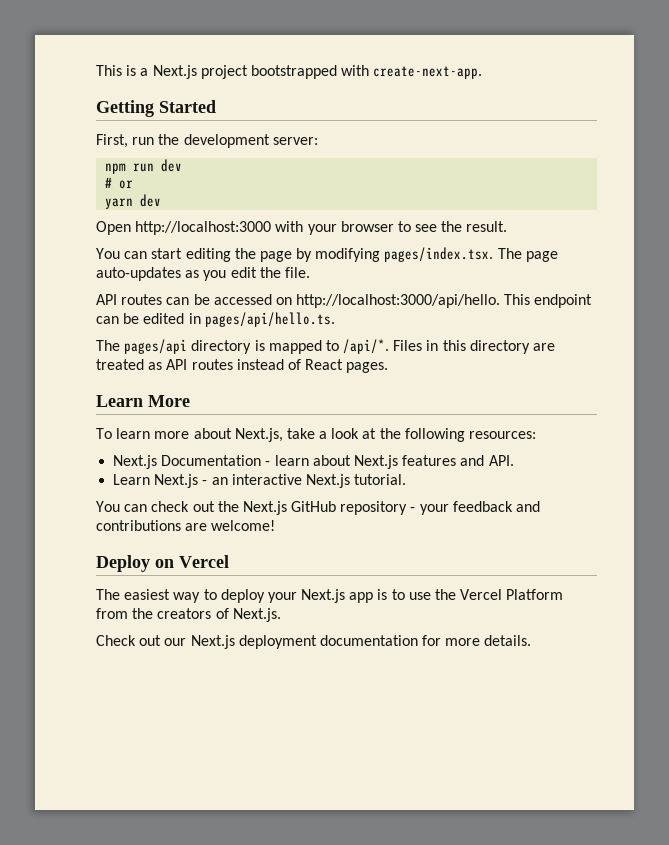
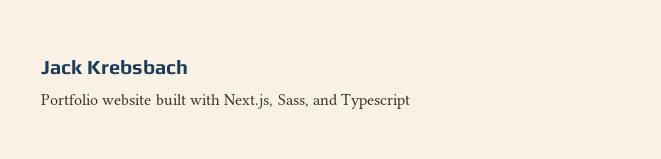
[96,65,483,79] [96,100,216,117] [96,134,318,148] [105,159,183,174] [105,177,134,189] [105,194,162,209] [96,221,508,235] [96,247,558,262] [96,267,310,281] [96,294,593,308] [96,312,335,327] [96,339,556,354] [96,359,389,373] [96,395,190,407] [96,428,537,442] [113,455,514,469] [113,474,407,488] [96,501,541,515] [96,520,276,531] [96,555,229,572] [96,589,564,603] [96,608,281,622] [96,635,532,649] This is a Next.js project bootstrapped with create-next-app. // Getting Started // First, run the development server: // npm run dev // # or // yarn dev // Open http://localhost:3000 with your browser to see the result. // You can start editing the page by modifying pages/index.tsx. The page auto-updates as you edit the file. // API routes can be accessed on http://localhost:3000/api/hello. This endpoint can be edited in pages/api/hello.ts. // The pages/api directory is mapped to /api/*. Files in this directory are treated as API routes instead of React pages. // Learn More // To learn more about Next.js, take a look at the following resources: // Next.js Documentation - learn about Next.js features and API. // Learn Next.js - an interactive Next.js tutorial. // You can check out the Next.js GitHub repository - your feedback and contributions are welcome! // Deploy on Vercel // The easiest way to deploy your Next.js app is to use the Vercel Platform from the creators of Next.js. // Check out our Next.js deployment documentation for more details. -> [41,60,189,75] [41,93,411,109] Jack Krebsbach // Portfolio website built with Next.js, Sass, and Typescript

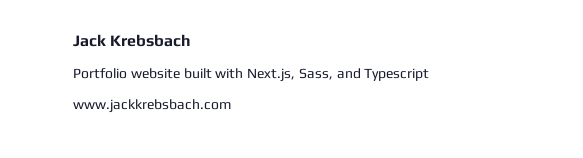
(411, 101) none -> [73,99,231,113] // www.jackkrebsbach.com

